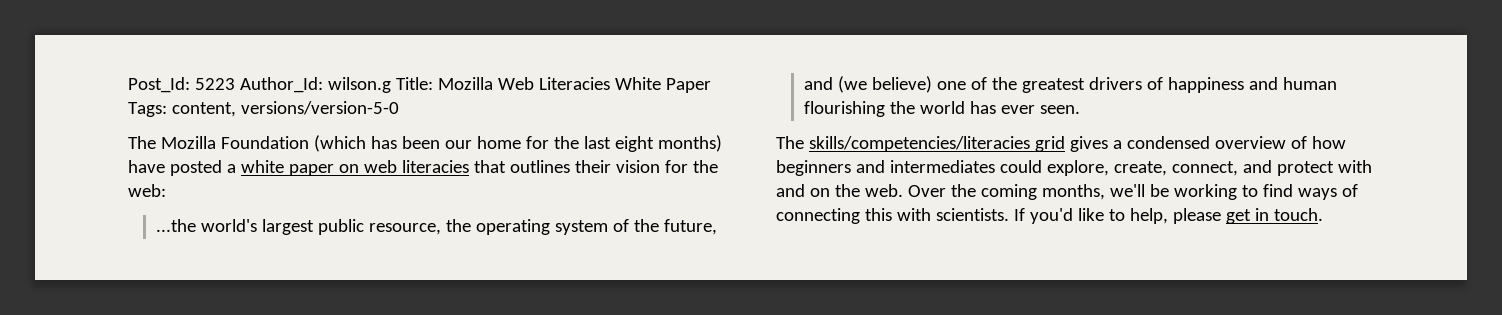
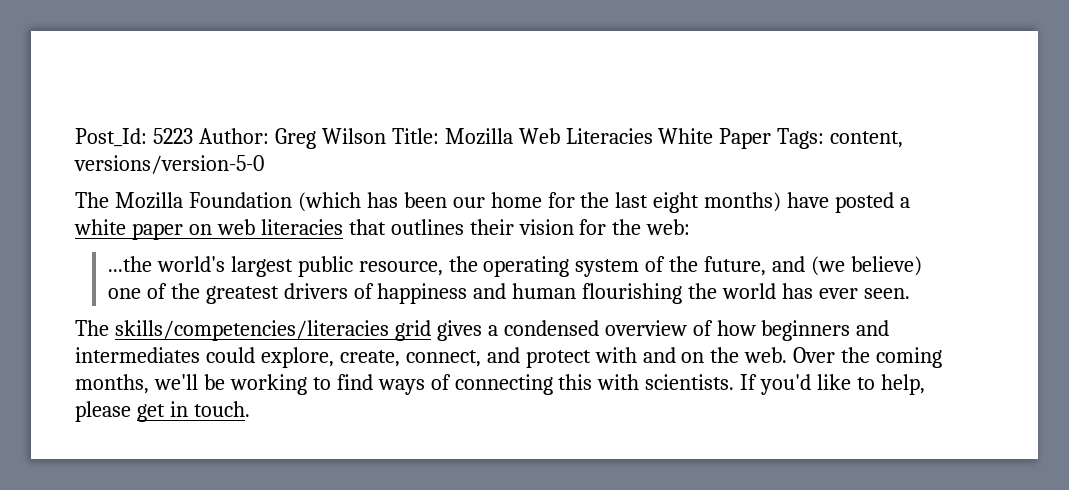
[239,77,391,93] Author_Id: wilson.g -> [198,128,386,149] Author: Greg Wilson

